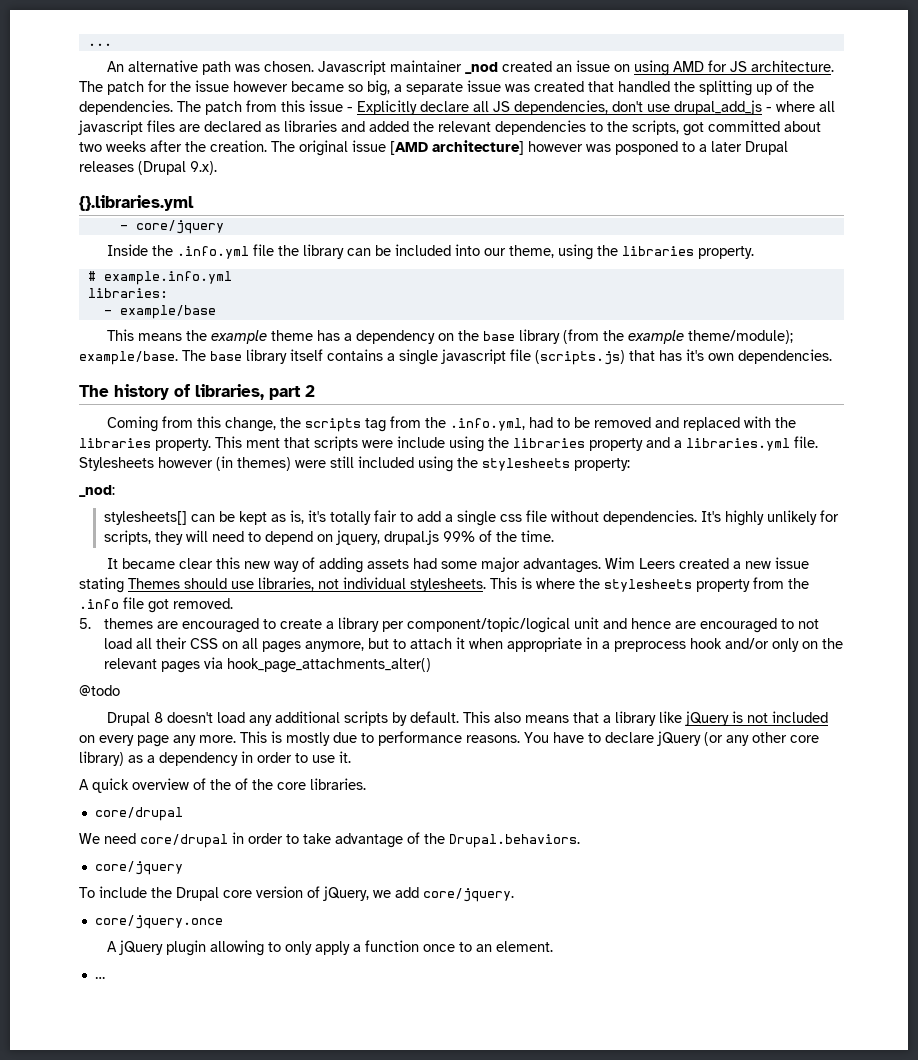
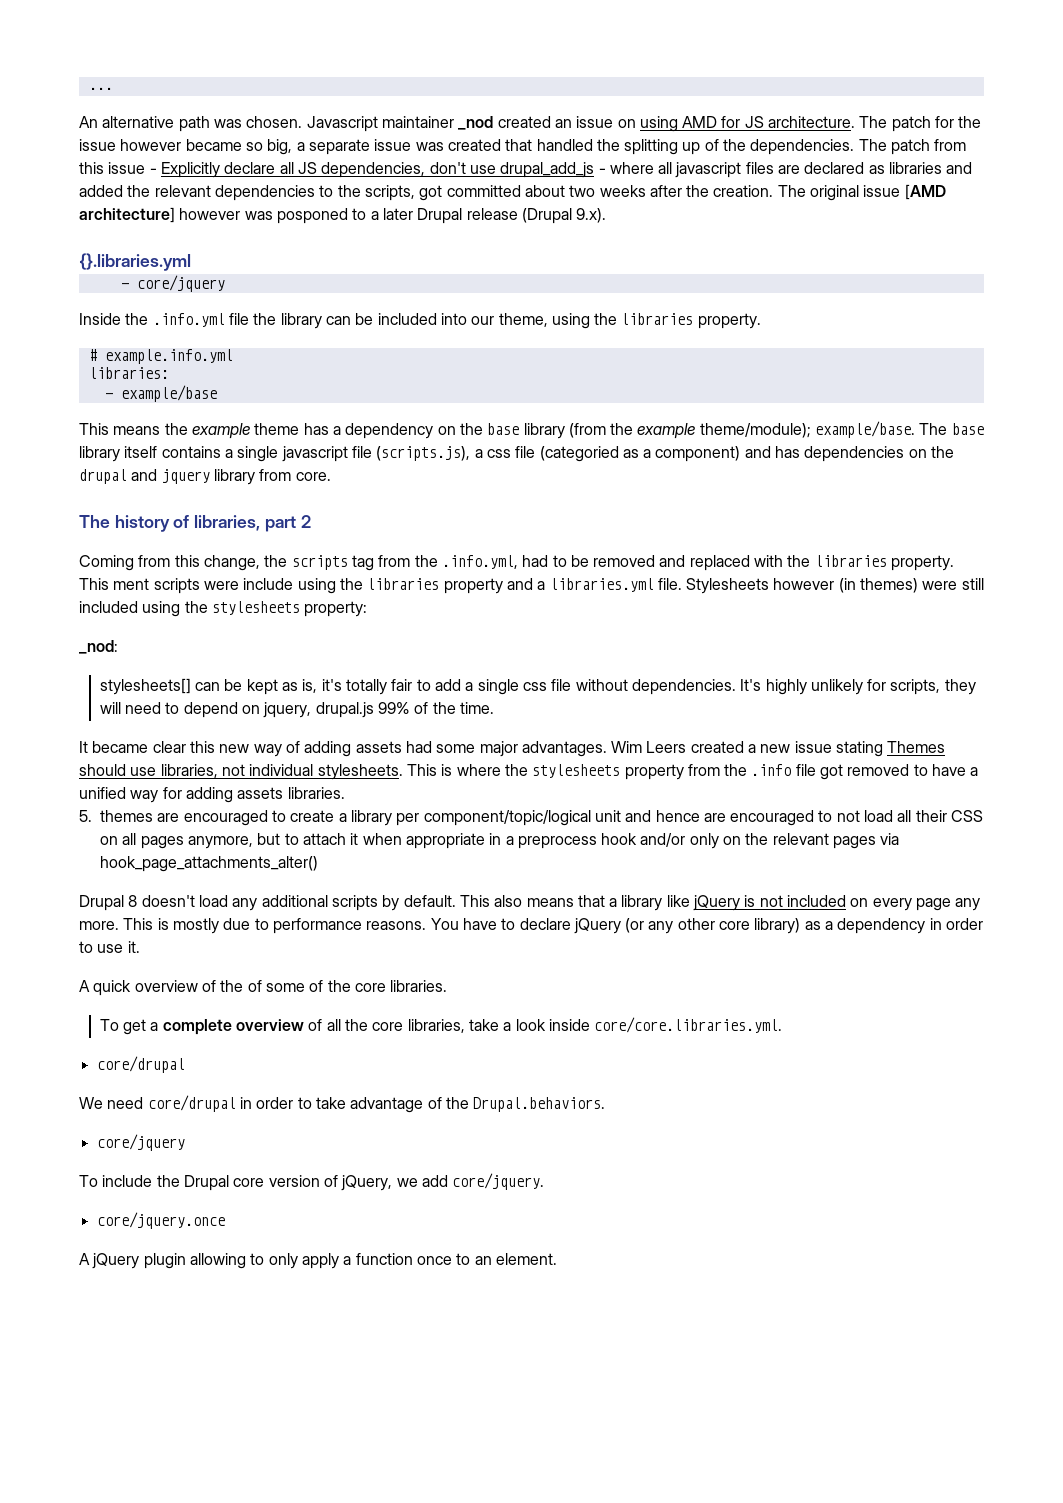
[79,161,134,172] releases -> [466,208,518,220] release
[535,349,832,365] (scripts.js) that has it's own dependencies. -> [376,446,955,462] [79,469,331,485] (scripts.js), a css file (categoried as a component) and has dependencies on the drupal and jquery library from core.
[284,437,310,448] that -> (150, 584) none
[173,598,233,609] removed. -> [847,764,979,776] [79,787,345,803] removed to have a unified way for adding assets libraries.
[79,685,120,696] // @todo -> (318, 864) none
(248, 784) none -> [265,980,324,992] some of
(366, 784) none -> [99,1017,783,1035] // To get a complete overview of all the core libraries, take a look inside core/core.libraries.yml.
[94,976,105,979] // … -> (557, 1259) none

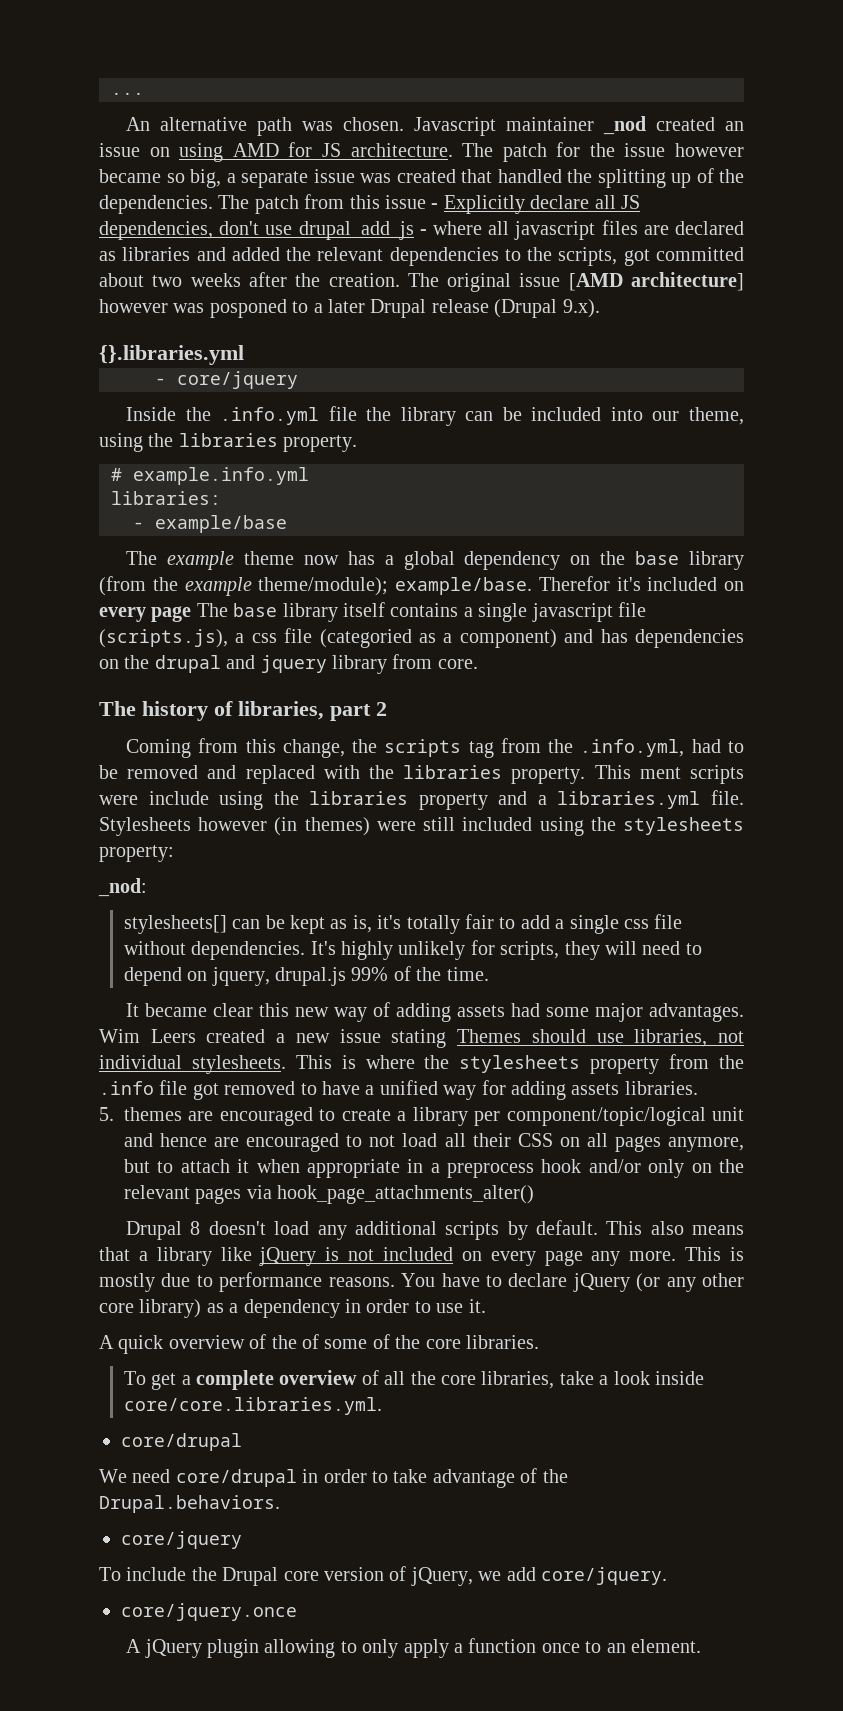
[79,423,188,435] This means the -> [126,551,158,565] The
(300, 429) none -> [303,555,339,565] now
(341, 430) none -> [403,551,455,570] global
(916, 429) none -> [538,576,744,591] [99,606,192,622] Therefor it's included on every page

